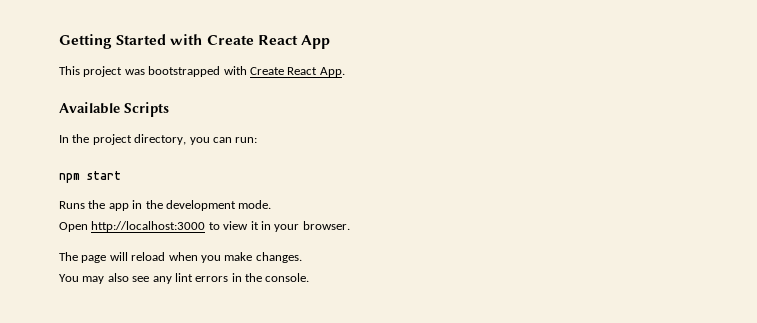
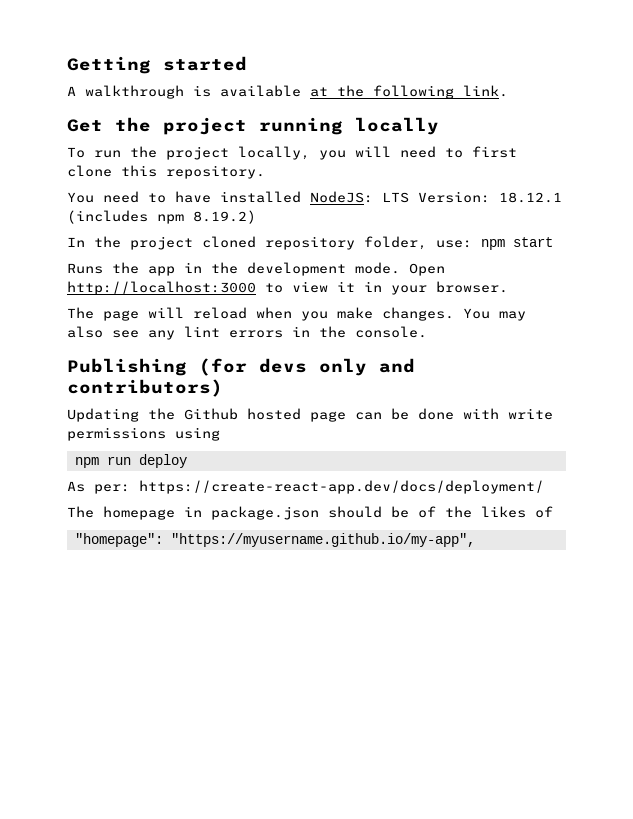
[116,34,330,49] [59,66,345,77] [59,102,169,117] Started with Create React App // This project was bootstrapped with Create React App. // Available Scripts -> [163,56,247,71] [67,85,508,99] [67,117,439,135] [67,146,517,160] [67,165,265,179] [67,191,562,203] [67,210,256,224] started // A walkthrough is available at the following link. // Get the project running locally // To run the project locally, you will need to first clone this repository. // You need to have installed NodeJS: LTS Version: 18.12.1 (includes npm 8.19.2)
[134,134,258,145] directory, you can run: // -> [202,236,472,250] cloned repository folder, use:
(272, 204) // -> (400, 268) none
(302, 257) // -> (454, 314) none
(310, 277) none -> [67,358,415,376] [67,379,223,397] [67,408,553,422] [67,427,220,441] [74,454,187,468] [67,480,544,494] [67,506,553,520] [74,533,475,547] // Publishing (for devs only and contributors) // Updating the Github hosted page can be done with write permissions using // npm run deploy // As per: https://create-react-app.dev/docs/deployment/ // The homepage in package.json should be of the likes of // "homepage": "https://myusername.github.io/my-app",

